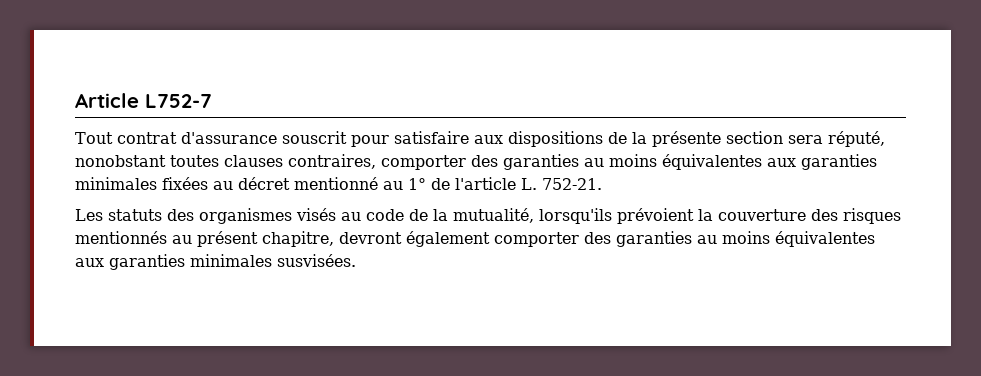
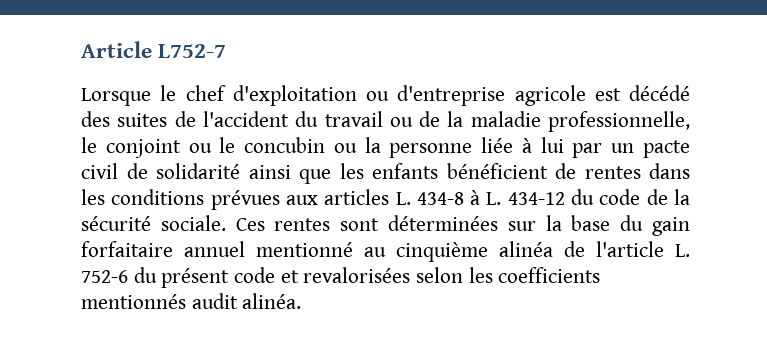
[75,131,885,147] [75,154,877,170] [75,177,602,190] [75,208,901,224] [75,231,875,247] [75,254,356,270] Tout contrat d'assurance souscrit pour satisfaire aux dispositions de la présente section sera réputé, nonobstant toutes clauses contraires, comporter des garanties au moins équivalentes aux garanties minimales fixées au décret mentionné au 1° de l'article L. 752-21. // Les statuts des organismes visés au code de la mutualité, lorsqu'ils prévoient la couverture des risques mentionnés au présent chapitre, devront également comporter des garanties au moins équivalentes aux garanties minimales susvisées. -> [81,85,690,106] [81,111,690,132] [81,137,690,158] [81,163,690,184] [81,189,690,210] [81,215,690,236] [81,241,690,262] [81,267,601,288] [81,293,302,309] Lorsque le chef d'exploitation ou d'entreprise agricole est décédé des suites de l'accident du travail ou de la maladie professionnelle, le conjoint ou le concubin ou la personne liée à lui par un pacte civil de solidarité ainsi que les enfants bénéficient de rentes dans les conditions prévues aux articles L. 434-8 à L. 434-12 du code de la sécurité sociale. Ces rentes sont déterminées sur la base du gain forfaitaire annuel mentionné au cinquième alinéa de l'article L. 752-6 du présent code et revalorisées selon les coefficients mentionnés audit alinéa.

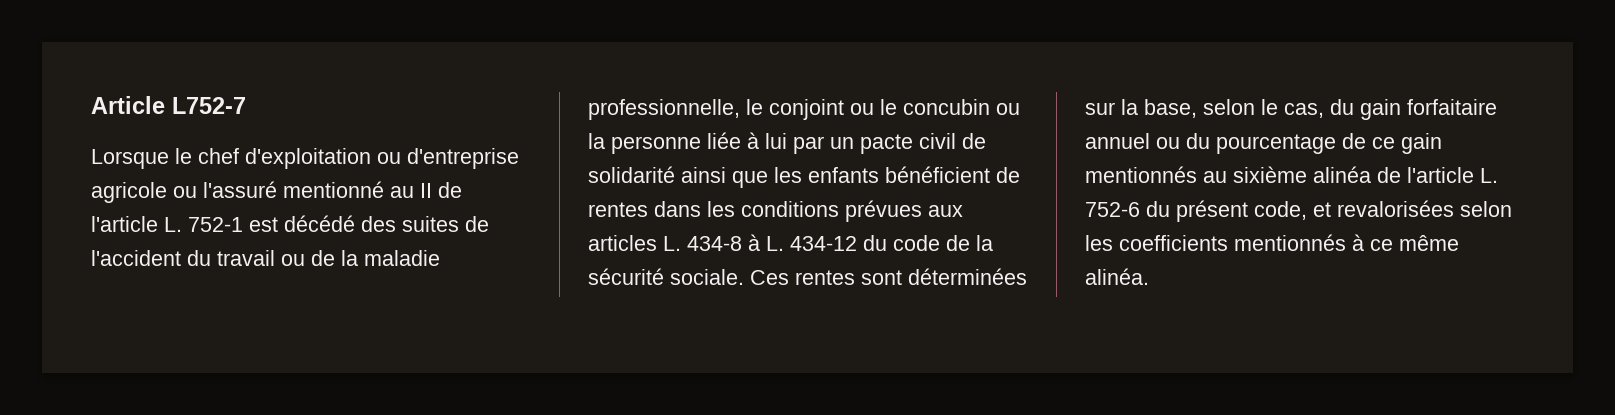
(586, 95) none -> [173,181,462,198] [91,216,243,232] ou l'assuré mentionné au II de l'article L. 752-1
[571,215,690,236] [81,241,488,262] base du gain forfaitaire annuel mentionné au cinquième -> [1144,99,1497,120] [1085,133,1442,154] [1085,166,1307,183] base, selon le cas, du gain forfaitaire annuel ou du pourcentage de ce gain mentionnés au sixième
[234,267,276,283] code -> [1254,201,1307,220] code,
[191,293,238,309] audit -> [1352,234,1459,251] à ce même

